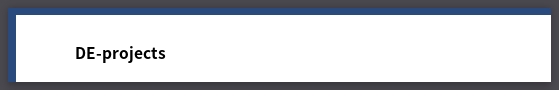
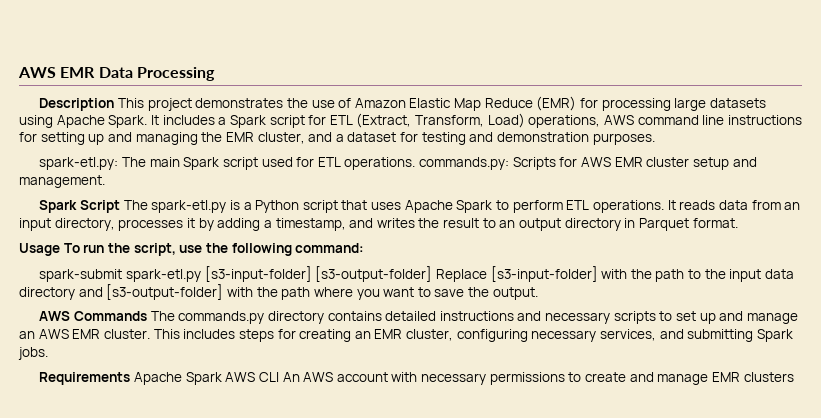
[75,46,166,63] DE-projects -> [18,67,215,81] [39,96,766,111] [19,113,802,128] [19,132,655,145] [39,157,757,170] [19,175,105,188] [39,200,801,213] [19,218,738,231] [19,243,365,256] [39,266,795,282] [19,284,538,300] [39,311,798,324] [19,329,793,342] [18,347,48,360] [39,372,794,385] AWS EMR Data Processing // Description This project demonstrates the use of Amazon Elastic Map Reduce (EMR) for processing large datasets using Apache Spark. It includes a Spark script for ETL (Extract, Transform, Load) operations, AWS command line instructions for setting up and managing the EMR cluster, and a dataset for testing and demonstration purposes. // spark-etl.py: The main Spark script used for ETL operations. commands.py: Scripts for AWS EMR cluster setup and management. // Spark Script The spark-etl.py is a Python script that uses Apache Spark to perform ETL operations. It reads data from an input directory, processes it by adding a timestamp, and writes the result to an output directory in Parquet format. // Usage To run the script, use the following command: // spark-submit spark-etl.py [s3-input-folder] [s3-output-folder] Replace [s3-input-folder] with the path to the input data directory and [s3-output-folder] with the path where you want to save the output. // AWS Commands The commands.py directory contains detailed instructions and necessary scripts to set up and manage an AWS EMR cluster. This includes steps for creating an EMR cluster, configuring necessary services, and submitting Spark jobs. // Requirements Apache Spark AWS CLI An AWS account with necessary permissions to create and manage EMR clusters

